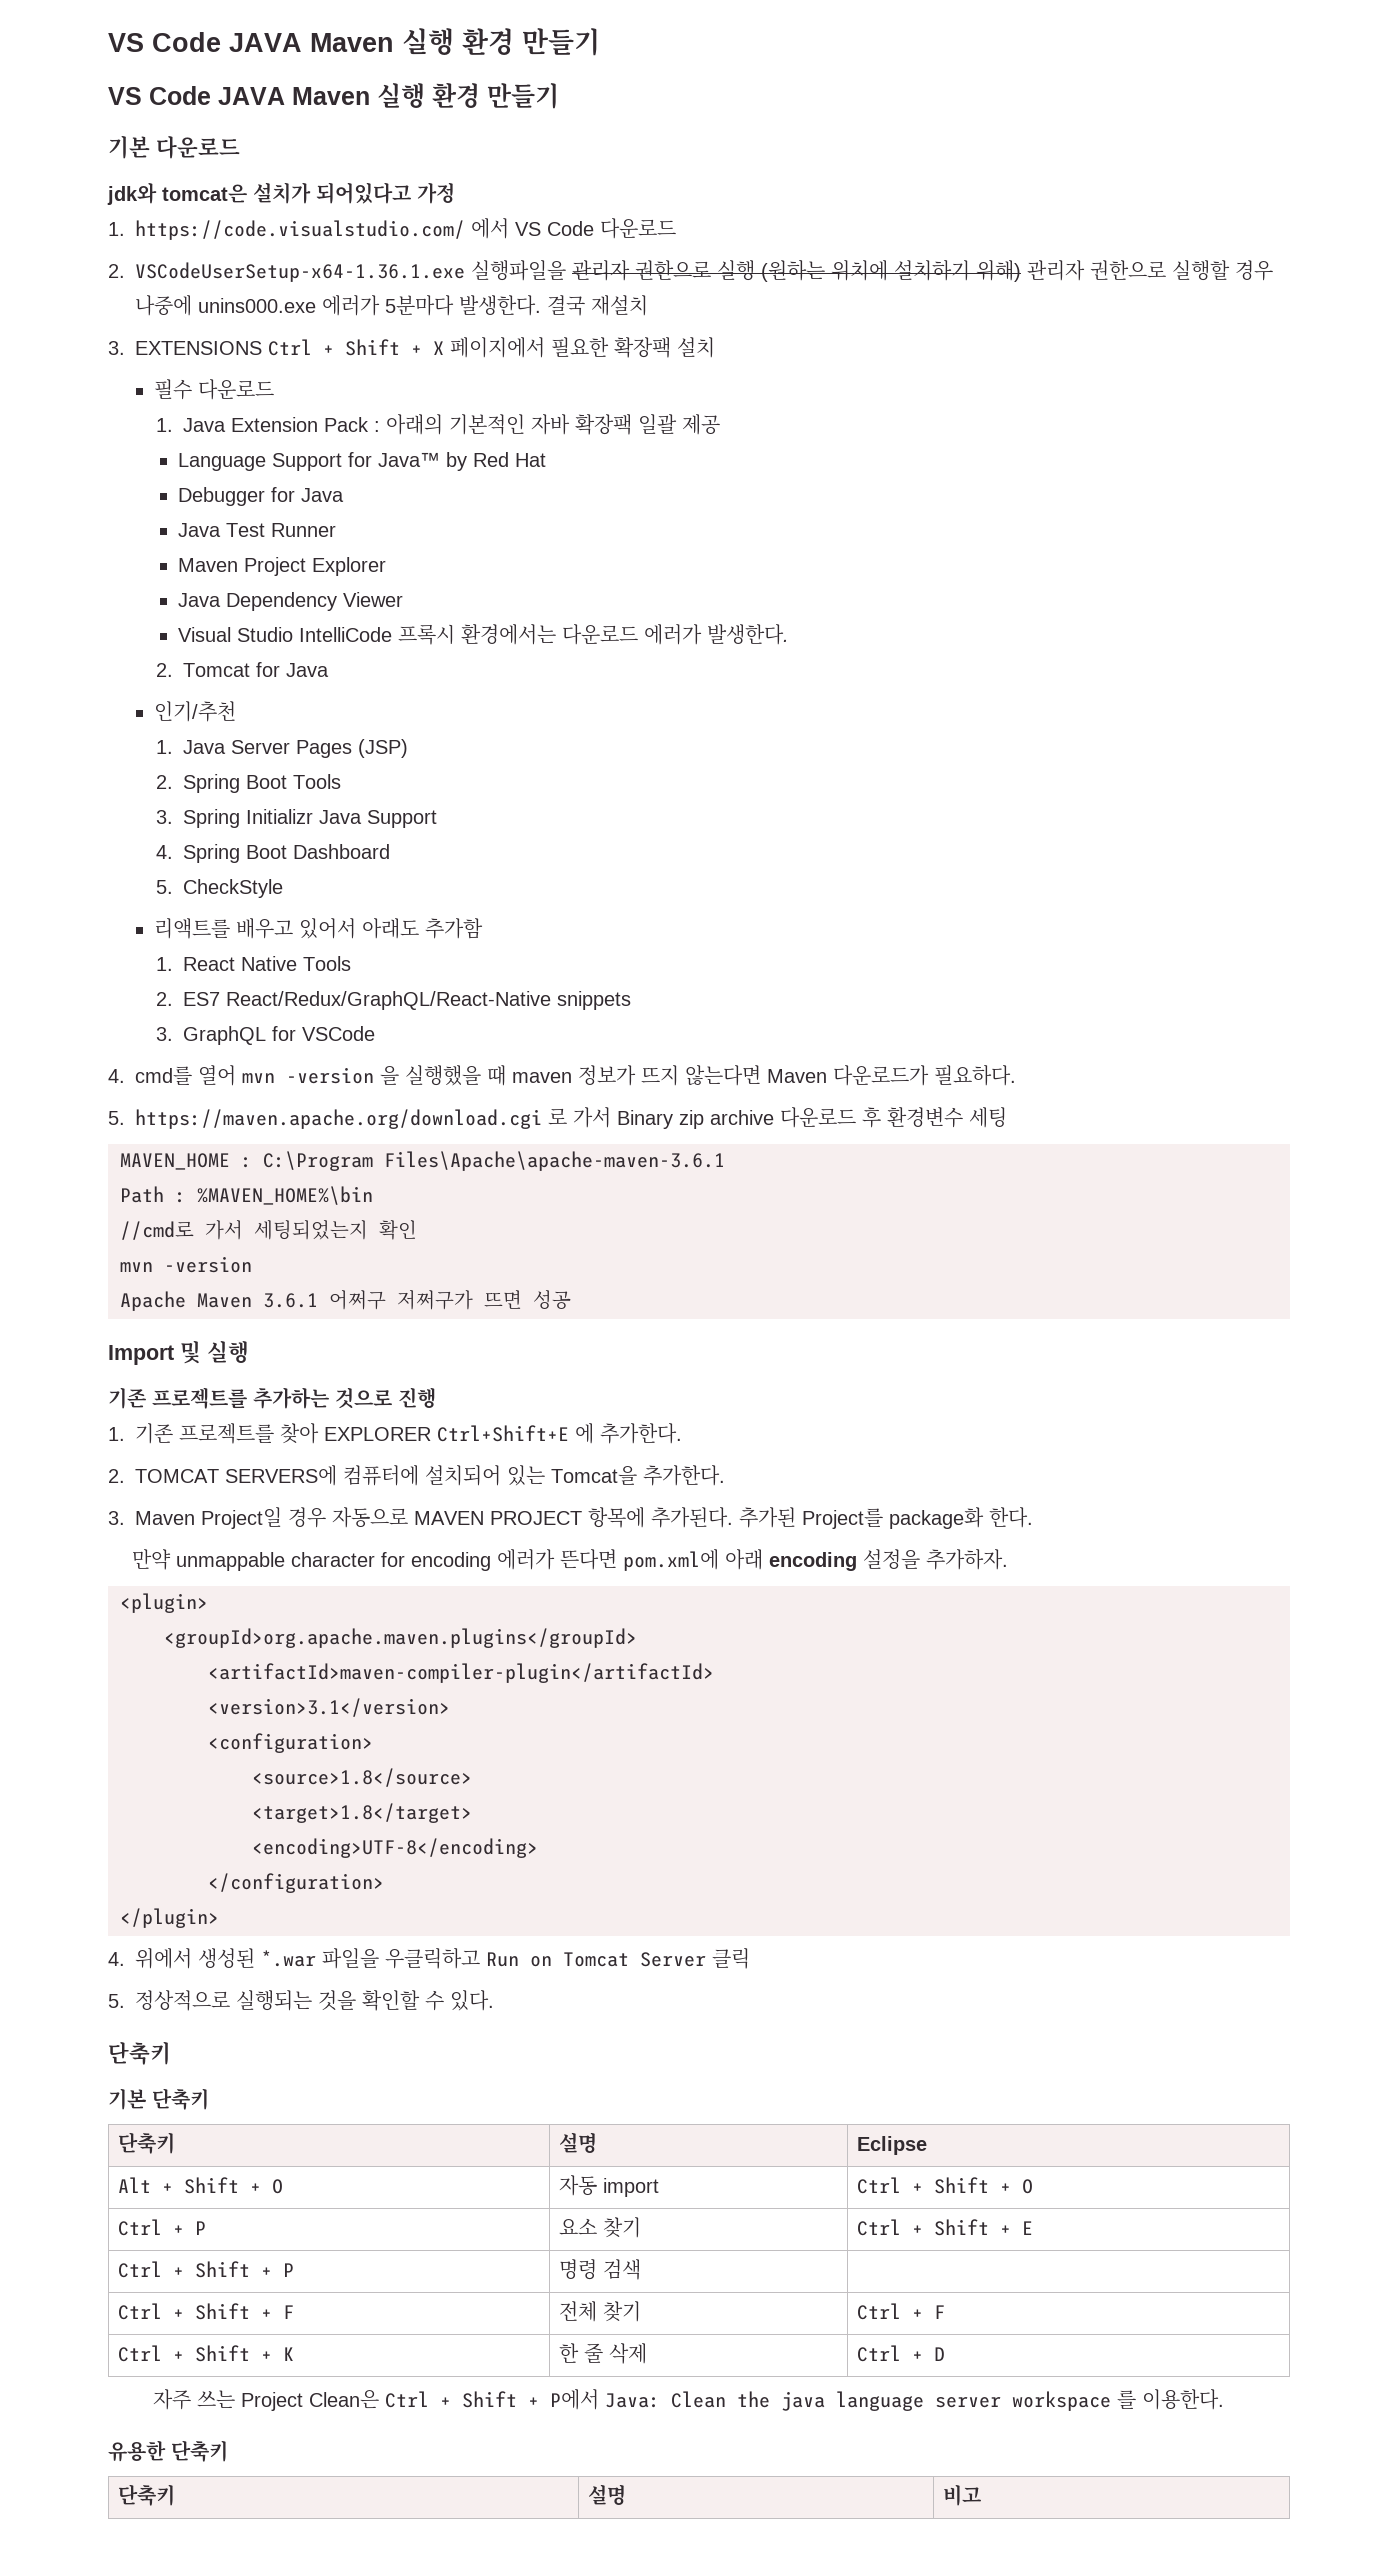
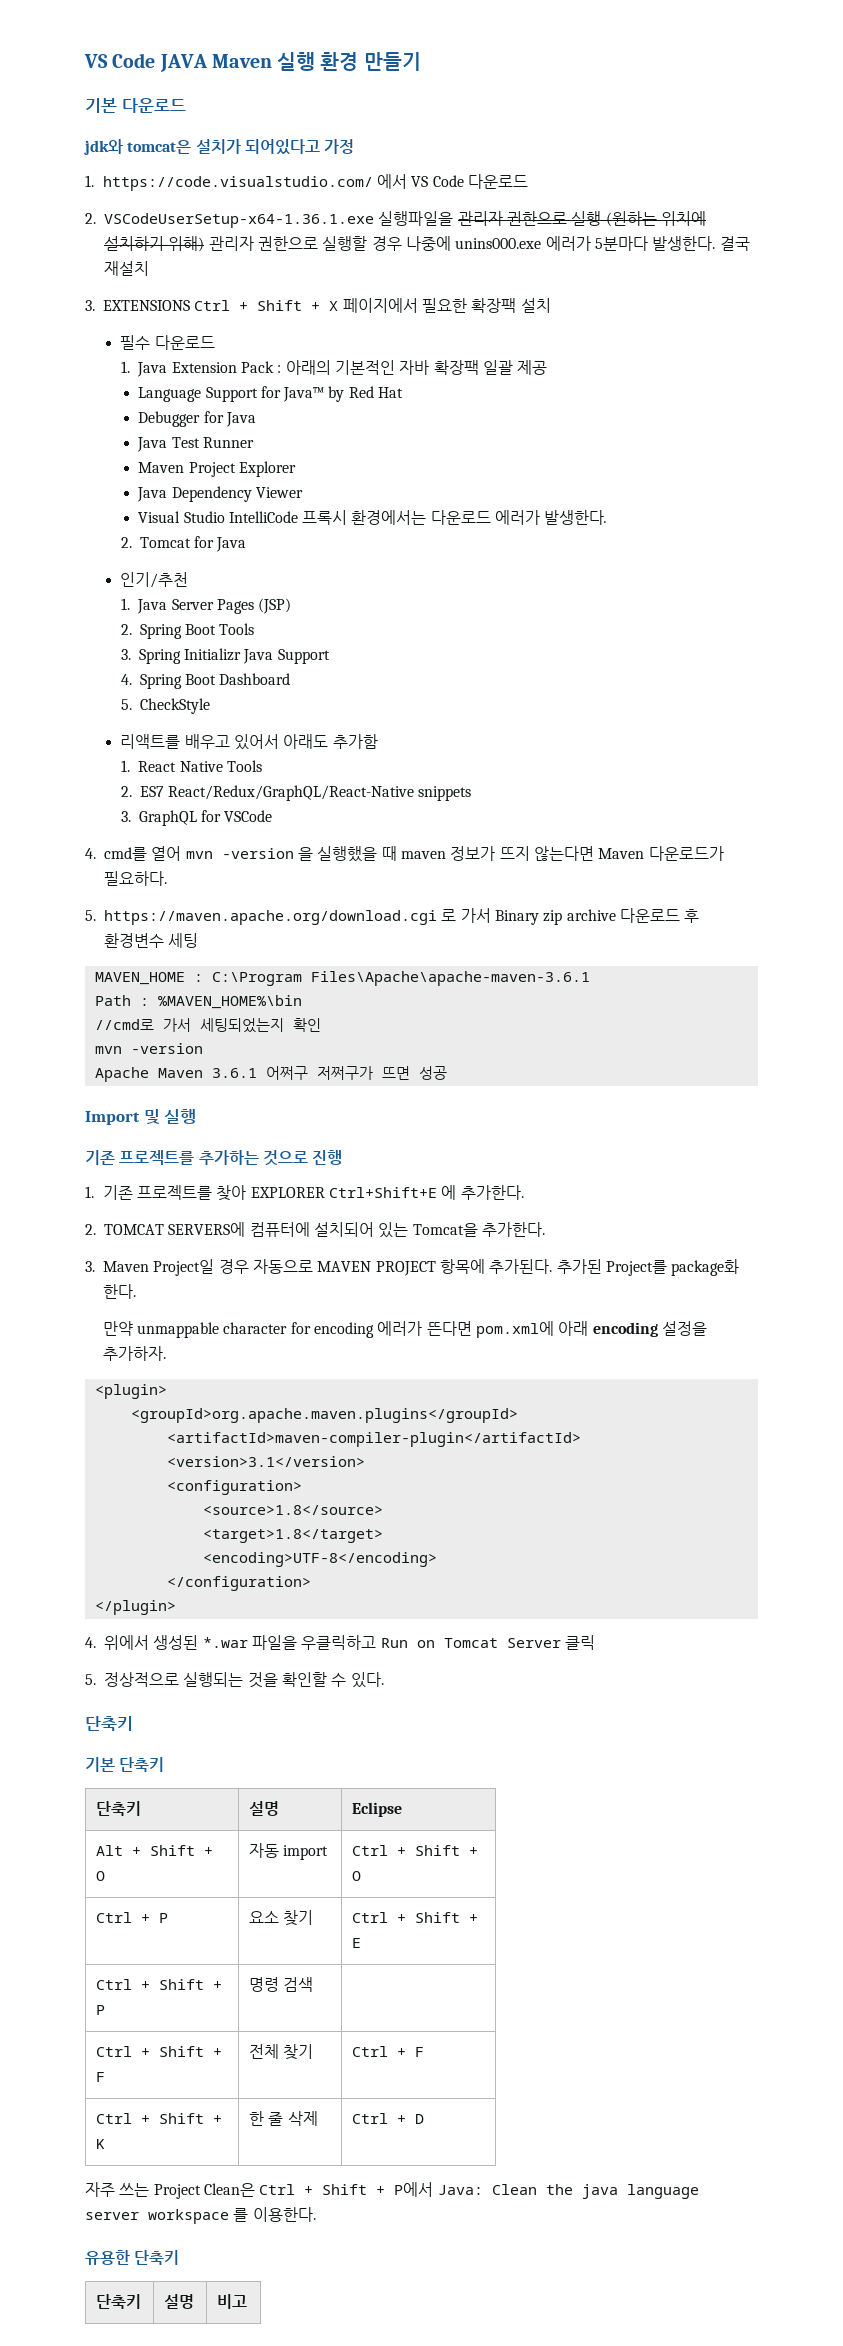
[108,28,600,56] [108,83,559,109] VS Code JAVA Maven 실행 환경 만들기 // VS Code JAVA Maven 실행 환경 만들기 -> [84,52,421,72] VS Code JAVA Maven 실행 환경 만들기

